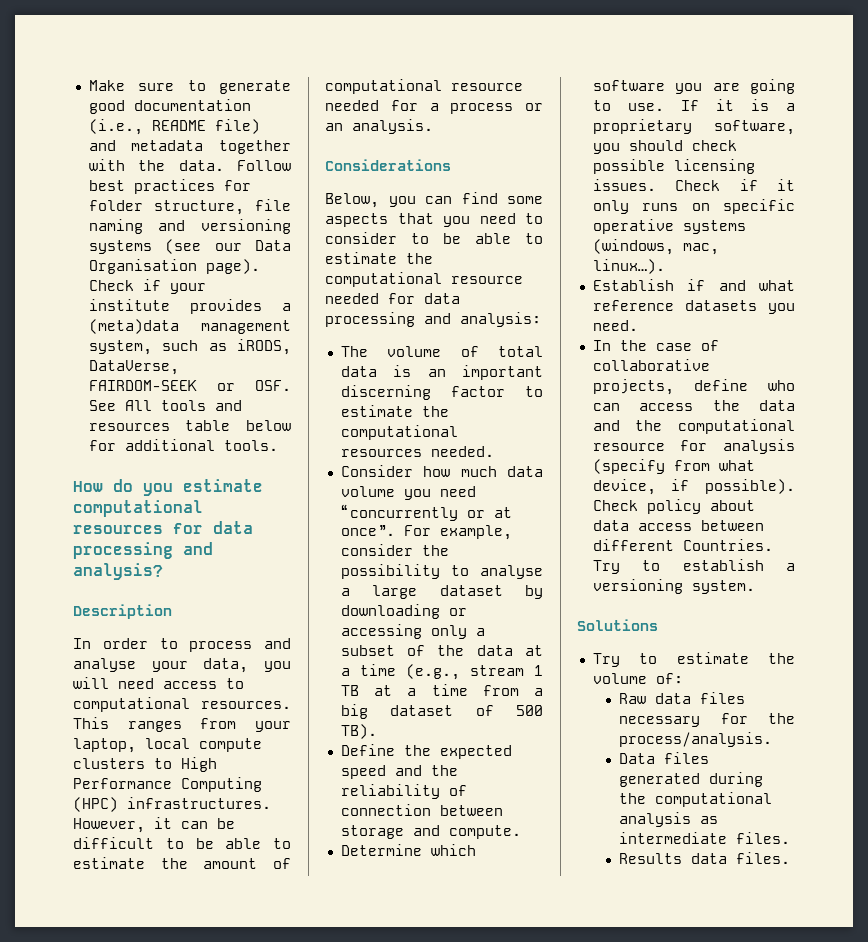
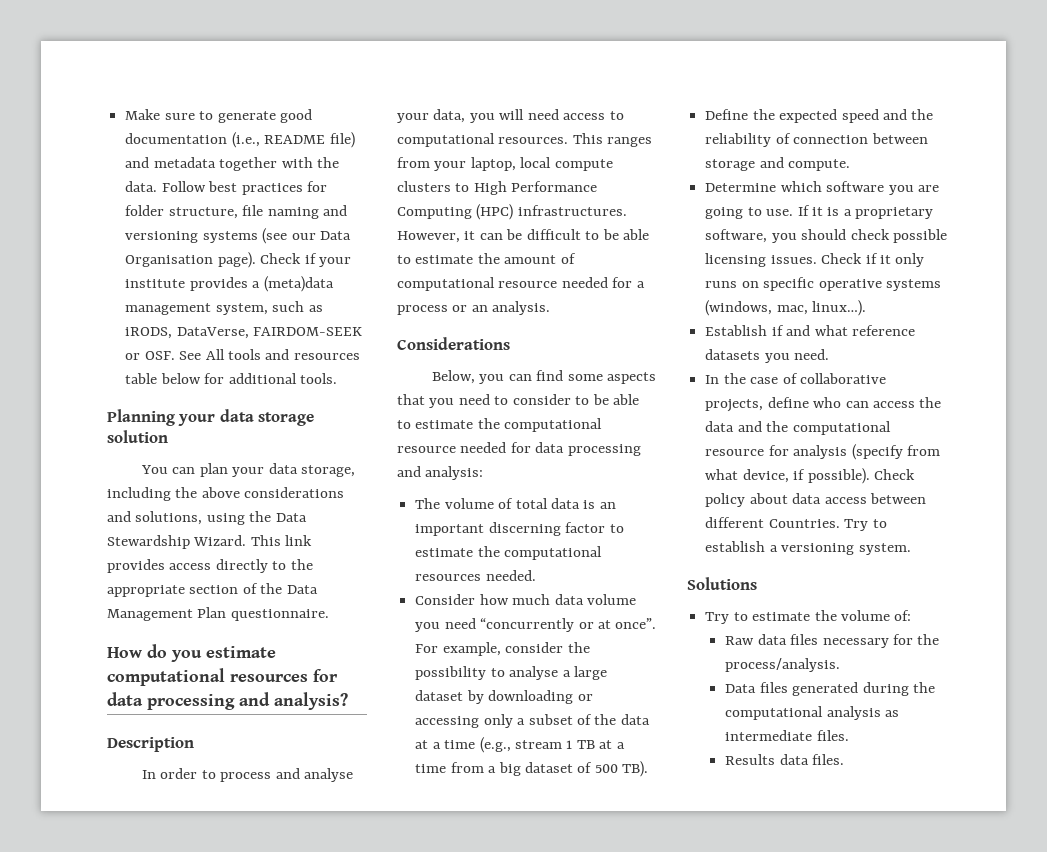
(278, 445) none -> [107,409,315,426] [107,430,168,443] [140,463,356,477] [107,487,345,501] [107,511,307,525] [107,535,313,549] [107,559,313,573] [107,583,318,597] [107,607,329,621] // Planning your data storage solution // You can plan your data storage, including the above considerations and solutions, using the Data Stewardship Wizard. This link provides access directly to the appropriate section of the Data Management Plan questionnaire.

